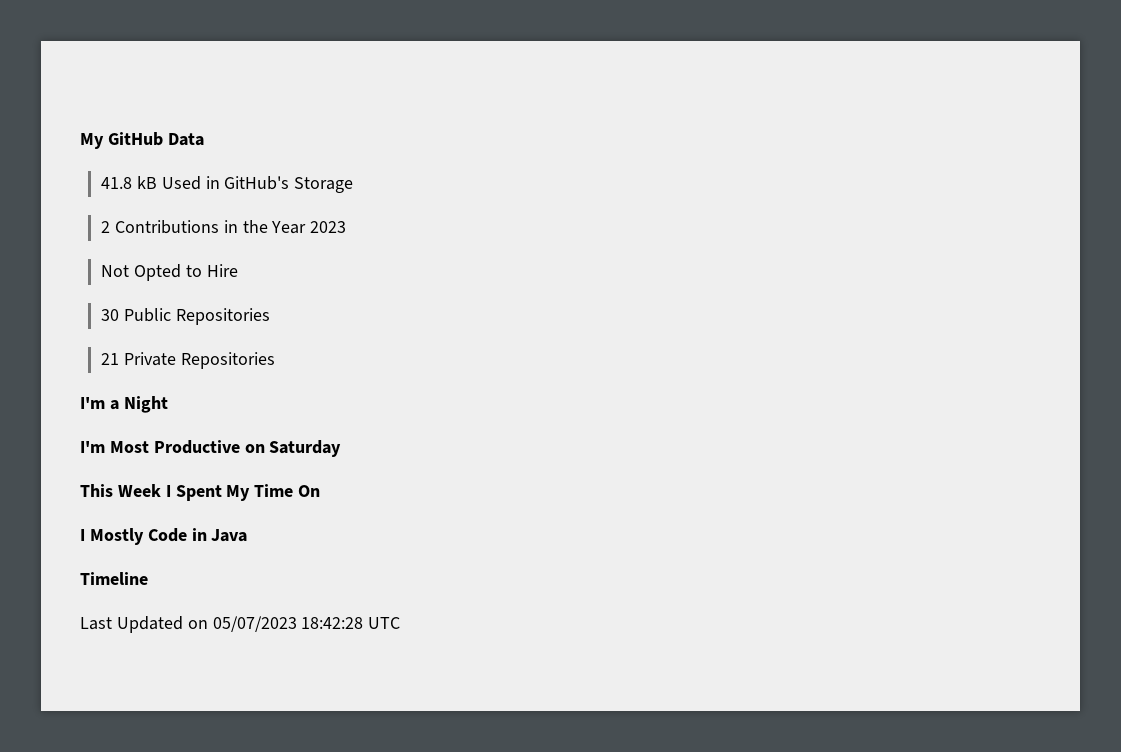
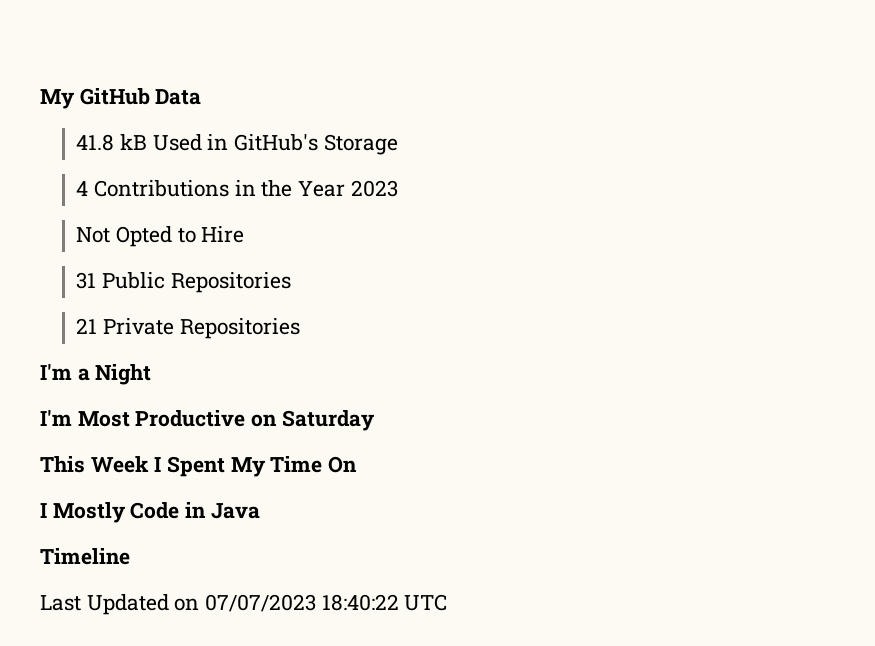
[101,221,111,233] 2 -> [76,181,89,196] 4
[101,309,120,321] 30 -> [76,272,97,289] 31
[212,616,364,632] 05/07/2023 18:42:28 -> [205,594,399,612] 07/07/2023 18:40:22

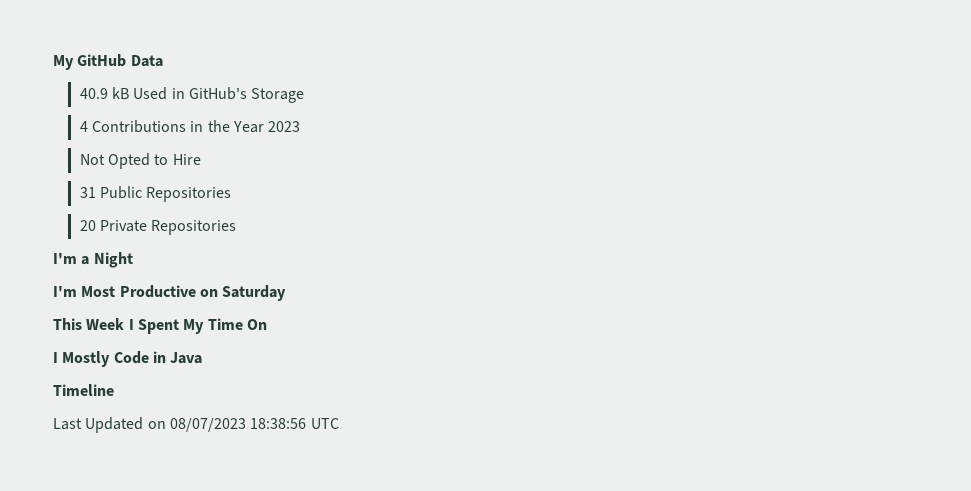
[76,134,115,151] 41.8 -> [79,88,108,99] 40.9
[76,318,98,334] 21 -> [79,220,96,231] 20
[205,594,399,612] 07/07/2023 18:40:22 -> [169,418,307,432] 08/07/2023 18:38:56

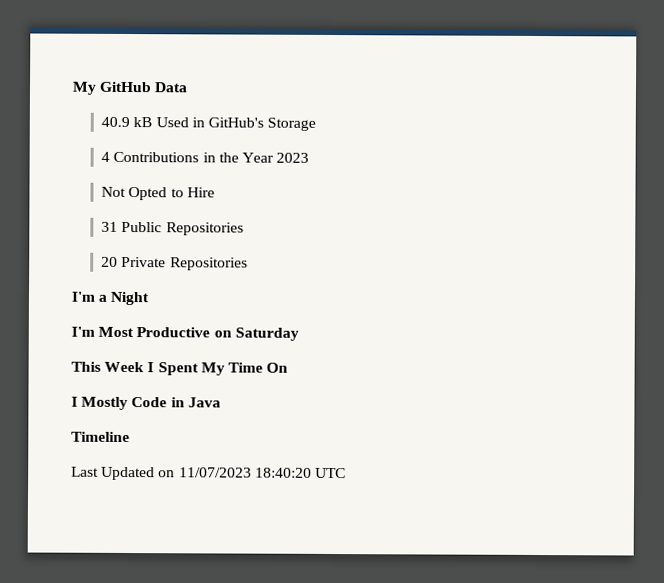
[169,418,307,432] 08/07/2023 18:38:56 -> [178,467,312,478] 11/07/2023 18:40:20

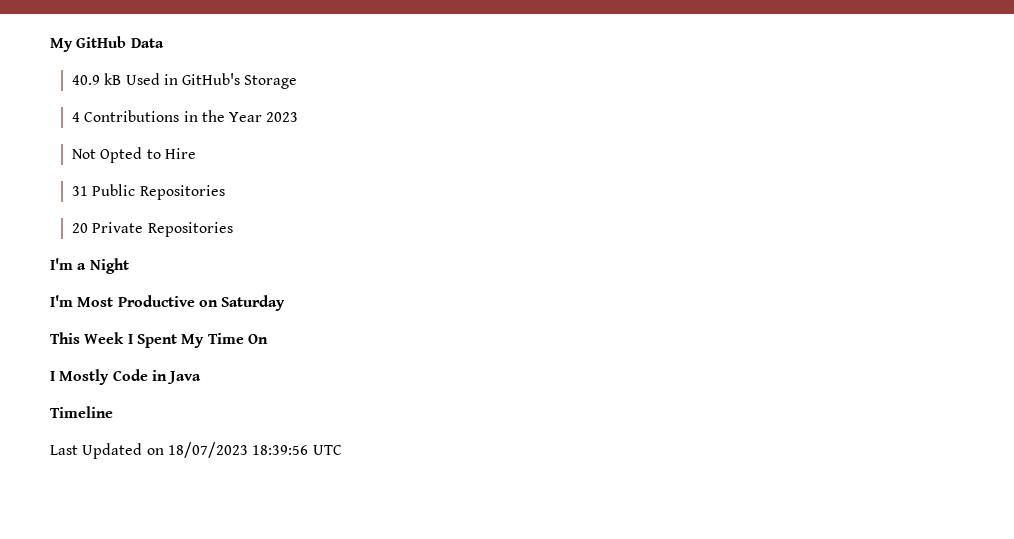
[178,467,312,478] 11/07/2023 18:40:20 -> [167,442,309,458] 18/07/2023 18:39:56

